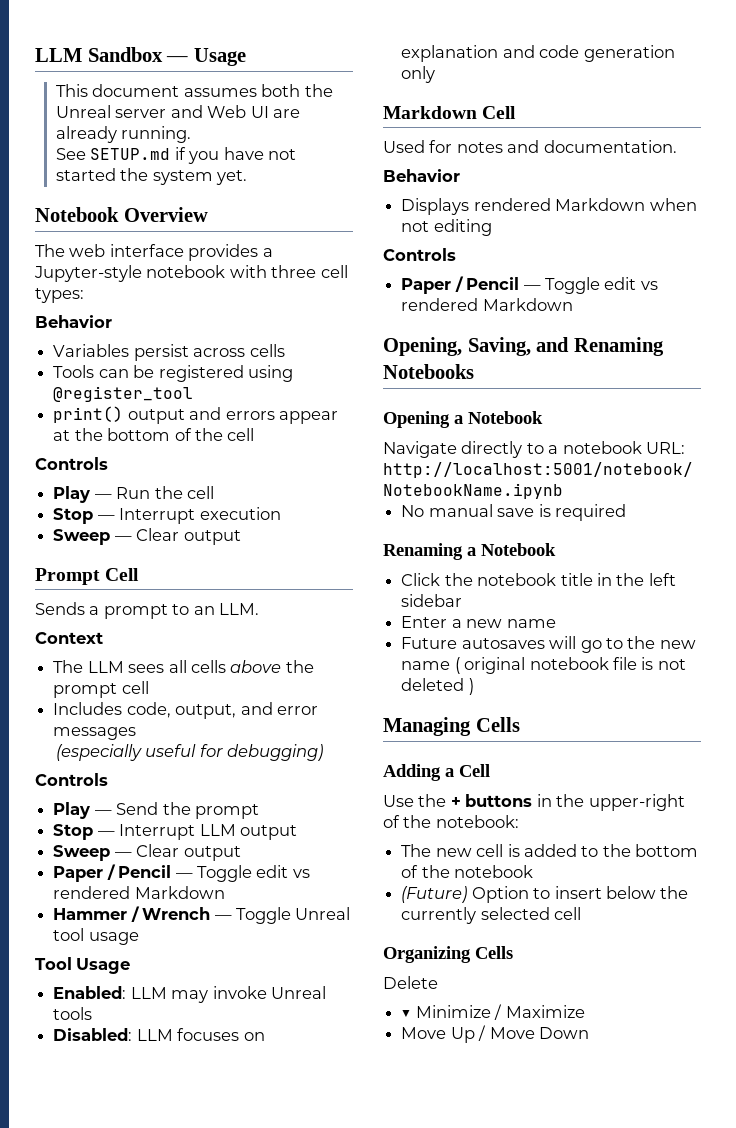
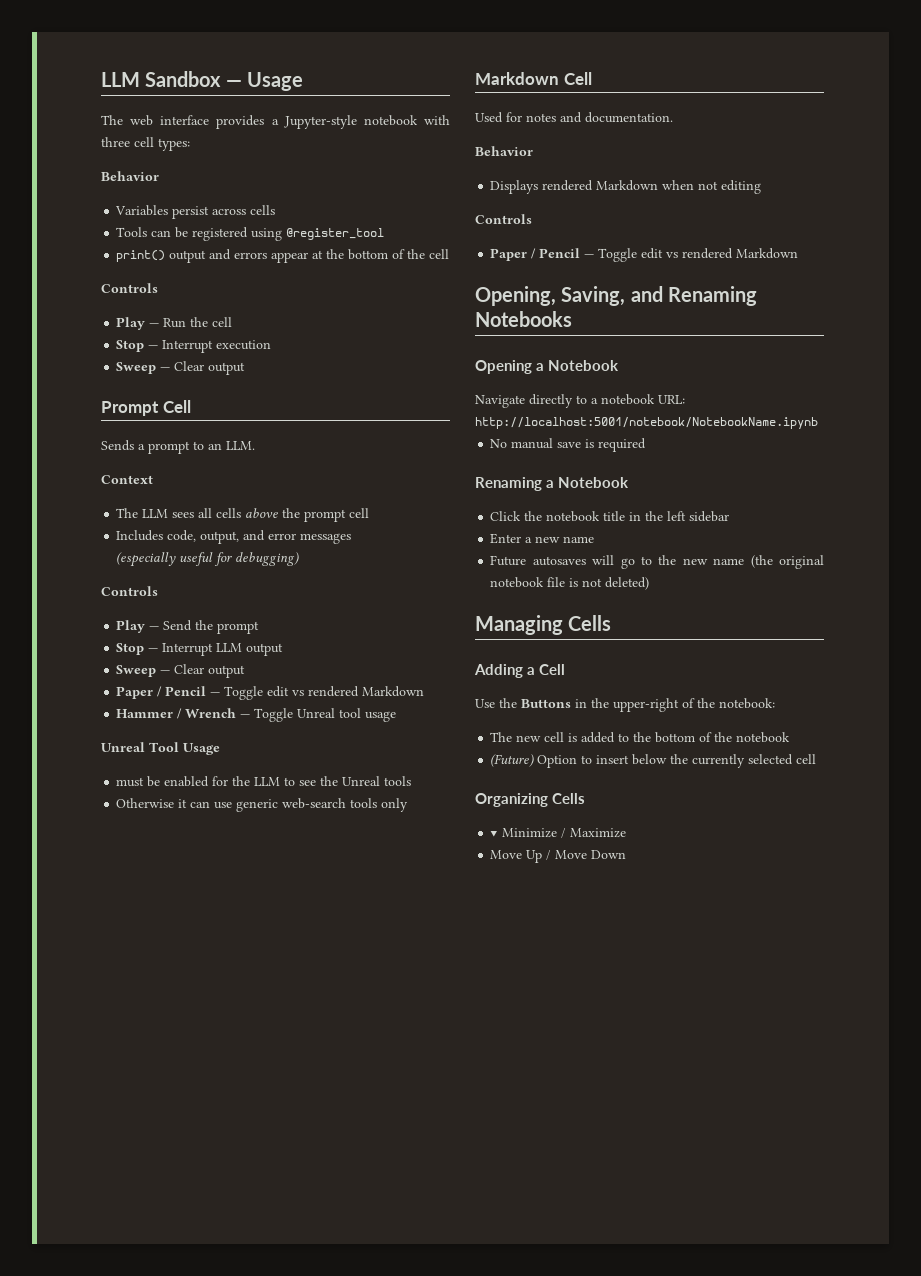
[55,84,333,97] [55,105,300,118] [55,126,192,143] [55,147,296,164] [55,168,248,185] [35,207,208,222] // This document assumes both the Unreal server and Web UI are already running. // See SETUP.md if you have not started the system yet. // Notebook Overview -> (303, 81) none
(139, 938) none -> [101,742,145,752] Unreal
[53,986,326,1003] [53,1007,93,1020] [53,1028,265,1041] [401,45,675,62] Enabled: LLM may invoke Unreal tools // Disabled: LLM focuses on explanation and code generation -> [116,776,412,787] [116,798,378,812] must be enabled for the LLM to see the Unreal tools // Otherwise it can use generic web-search tools
[454,657,460,674] ( -> [750,555,773,568] (the
[401,678,474,695] deleted ) -> [605,577,650,590] deleted)
[450,794,533,807] + buttons -> [521,699,571,708] Buttons
[383,976,438,989] // Delete -> (585, 798) none

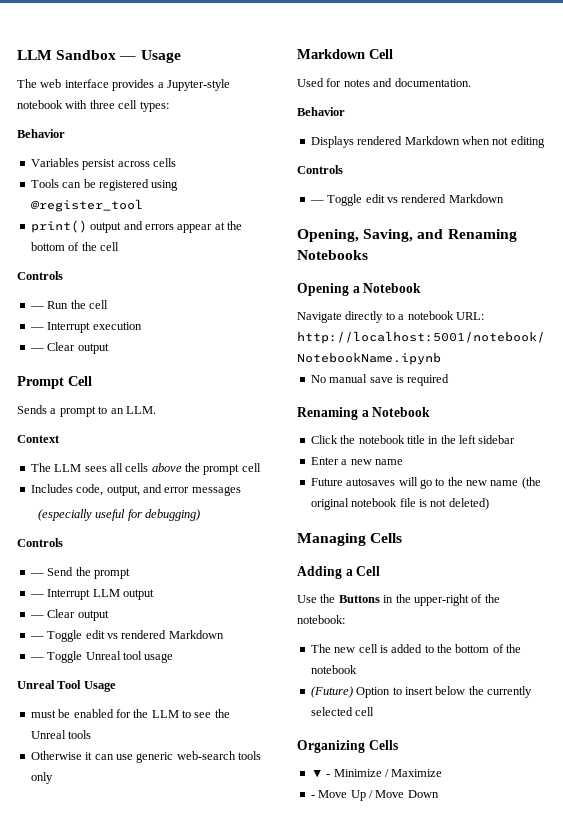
[116,317,146,330] Play -> (63, 275) none
[116,340,145,352] Stop -> (108, 304) none
[116,362,157,374] Sweep -> (142, 326) none
[116,620,146,633] Play -> (63, 542) none
[116,643,145,655] Stop -> (130, 573) none
[116,664,246,678] [116,686,425,700] [116,708,237,719] Sweep — Clear output // Paper / Pencil — Toggle edit vs rendered Markdown // Hammer / Wrench -> [29,609,109,621] [29,630,224,642] — Clear output // — Toggle edit vs rendered Markdown //
[490,248,581,261] Paper / Pencil -> (343, 169) none
(499, 834) none -> [326,774,331,777] -
(627, 833) none -> [310,795,315,798] -

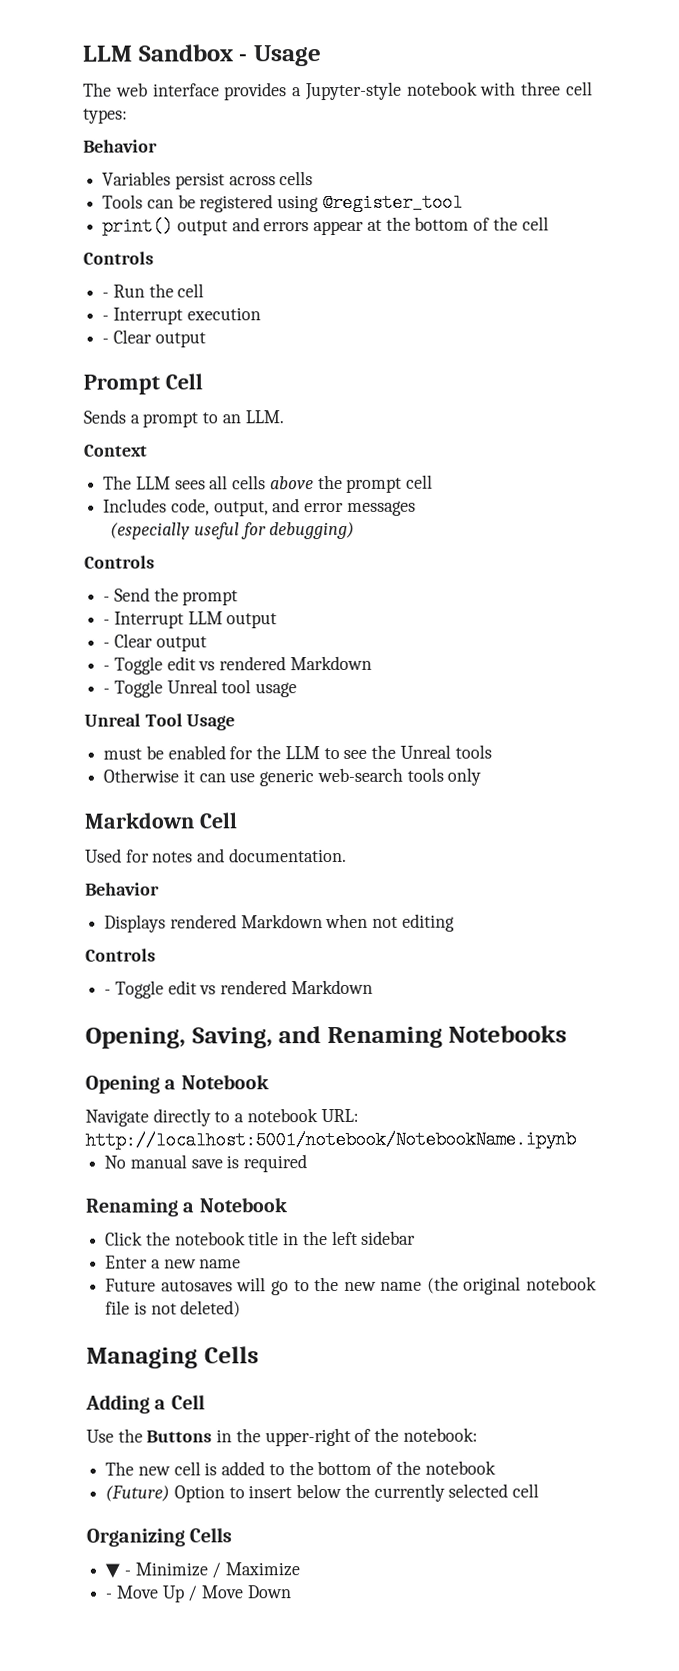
[119,56,137,60] — -> [238,53,248,62] -
[29,306,44,309] — -> [102,292,110,298] -
[29,327,44,330] — -> [102,315,110,321] -
[29,348,44,351] — -> [102,338,110,344] -
[29,573,44,576] — -> [103,596,111,602] -
[29,594,44,597] — -> [103,619,111,625] -
[29,609,109,621] [29,630,224,642] [29,657,44,660] — Clear output // — Toggle edit vs rendered Markdown // — -> [103,633,207,652] [103,655,372,675] [103,688,111,694] - Clear output // - Toggle edit vs rendered Markdown // -
[309,200,324,203] — -> [104,989,112,995] -

